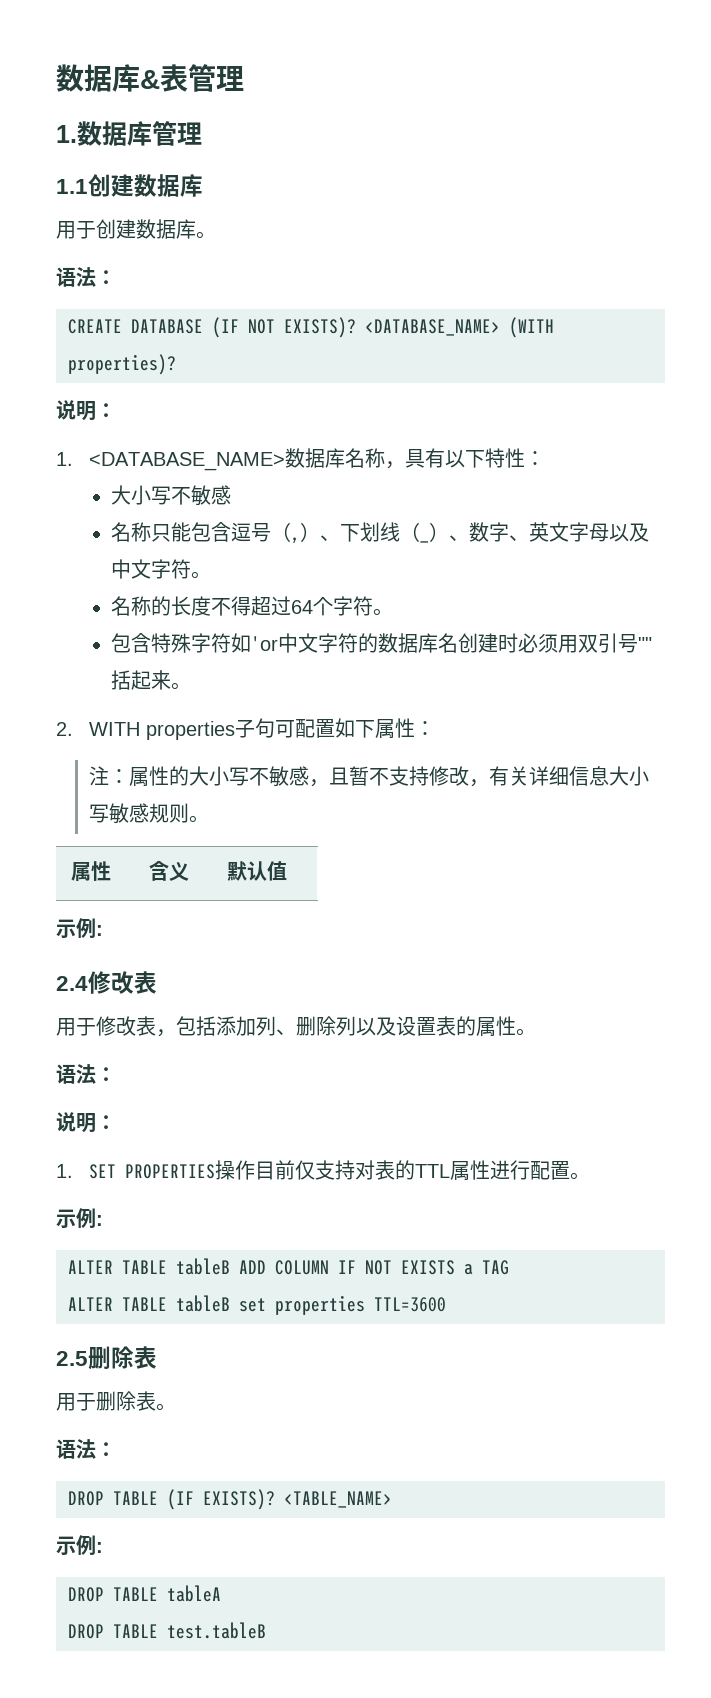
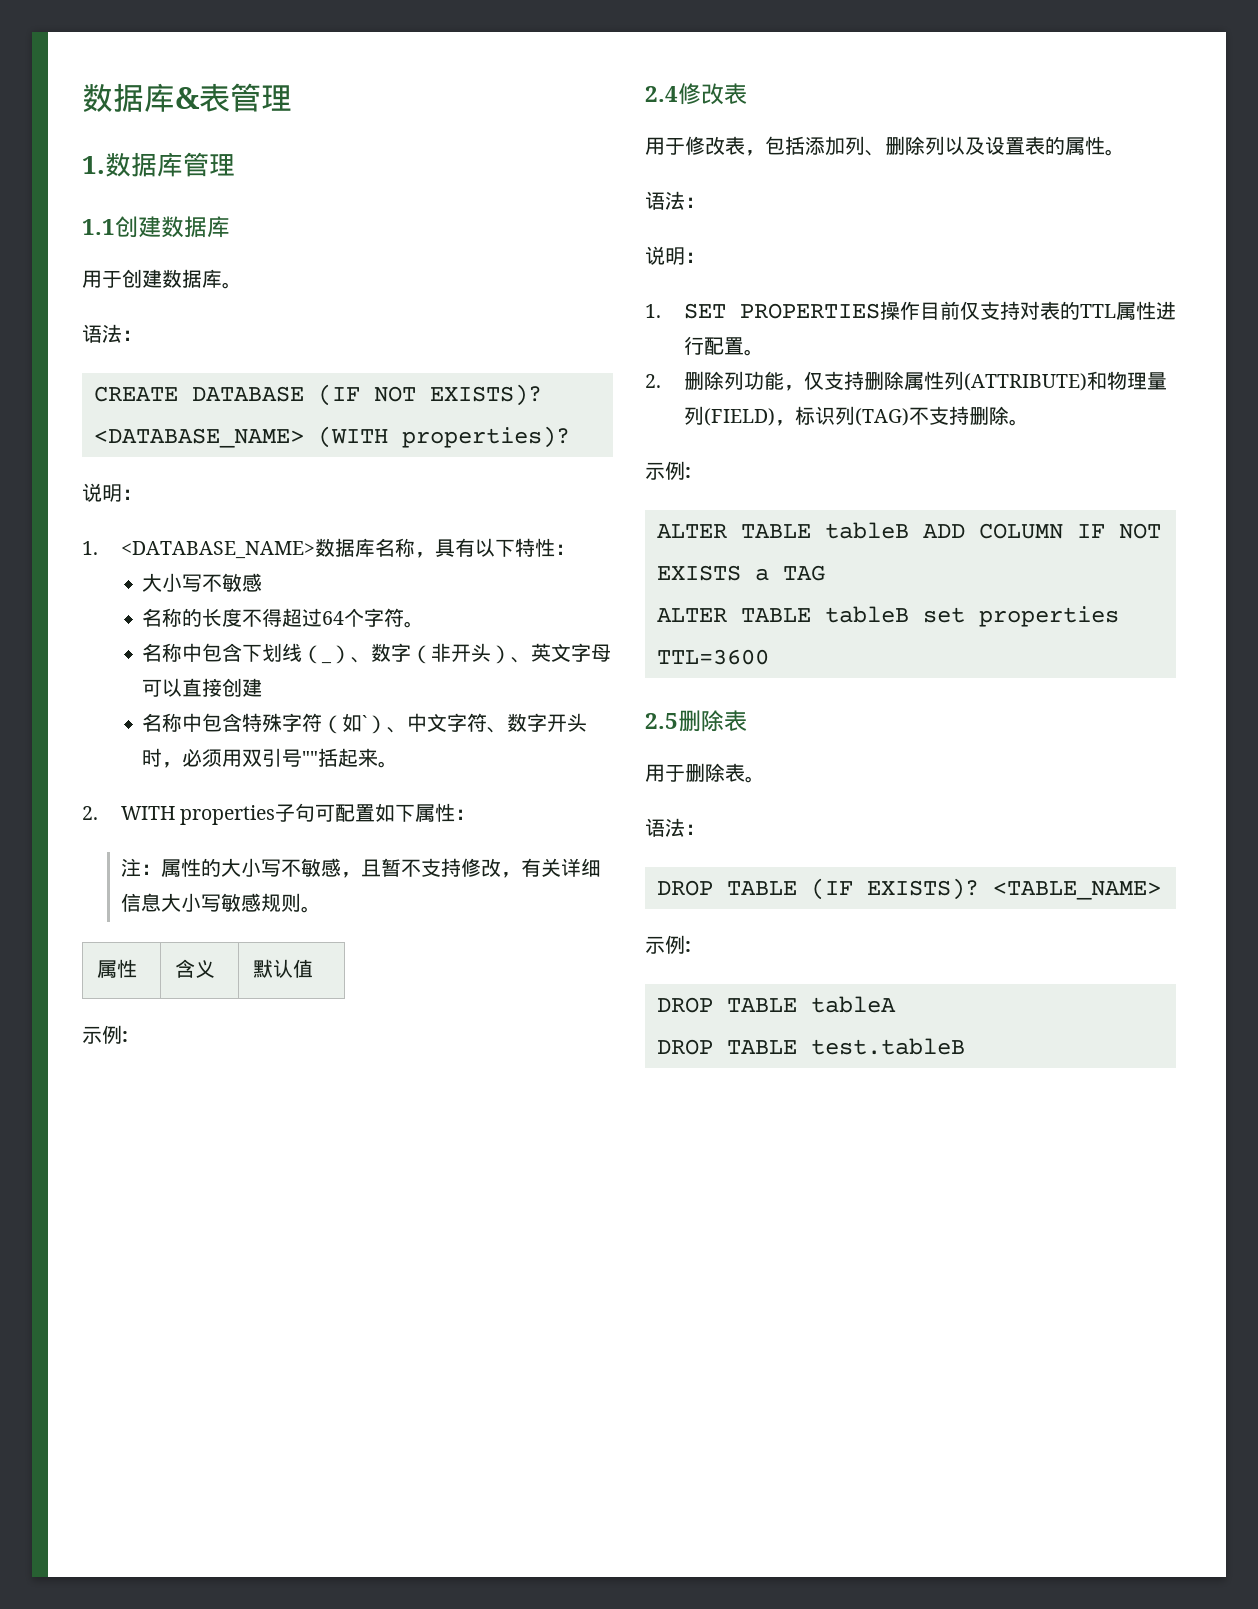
[110,522,649,544] [110,559,211,579] // 名称只能包含逗号（,）、下划线（_）、数字、英文字母以及中文字符。 -> (263, 582) none
[110,633,518,653] 包含特殊字符如'or中文字符的数据库名创建时 -> [142,643,612,664] [142,678,263,697] [142,713,588,734] [142,748,183,768] 名称中包含下划线（_）、数字（非开头）、英文字母可以直接创建 // 名称中包含特殊字符（如`）、中文字符、数字开头时，
(590, 1176) none -> [645,371,1167,391] [683,406,1029,426] // 2.删除列功能，仅支持删除属性列(ATTRIBUTE)和物理量列(FIELD)，标识列(TAG)不支持删除。

